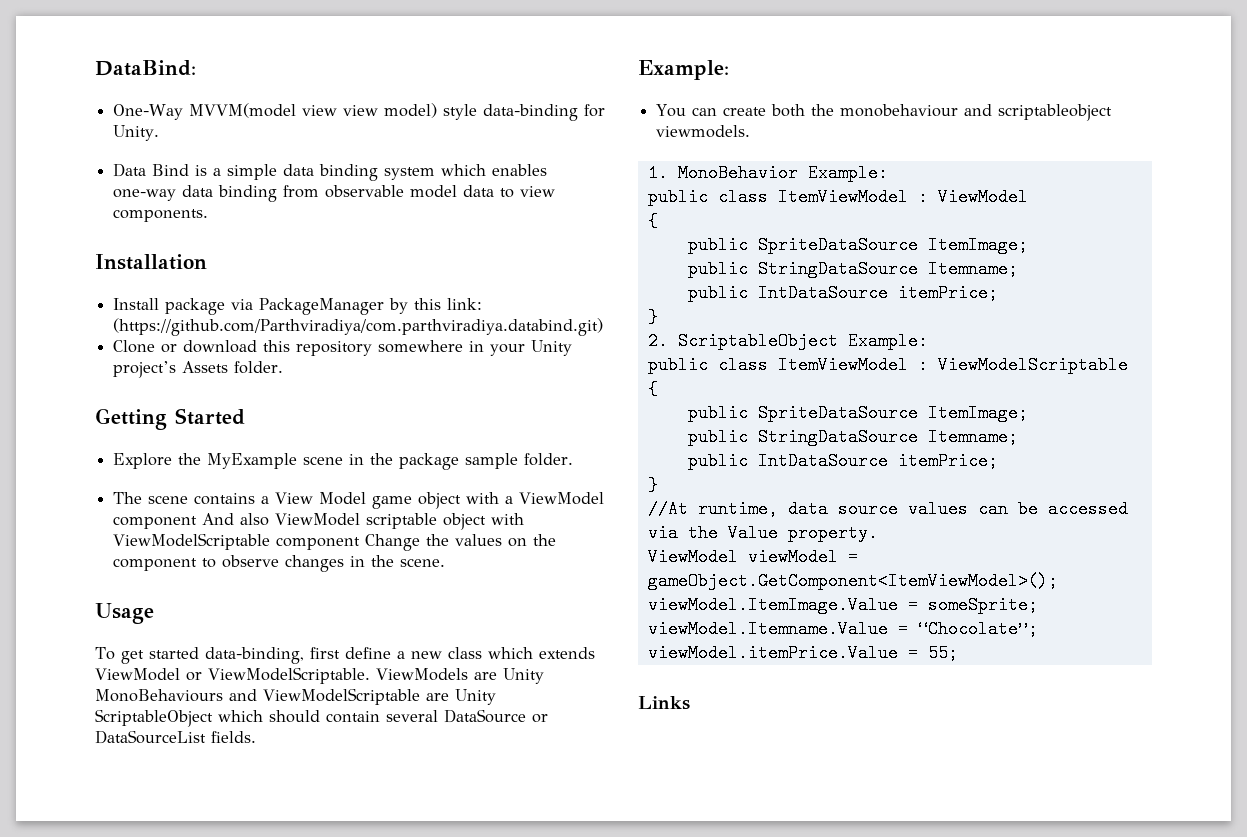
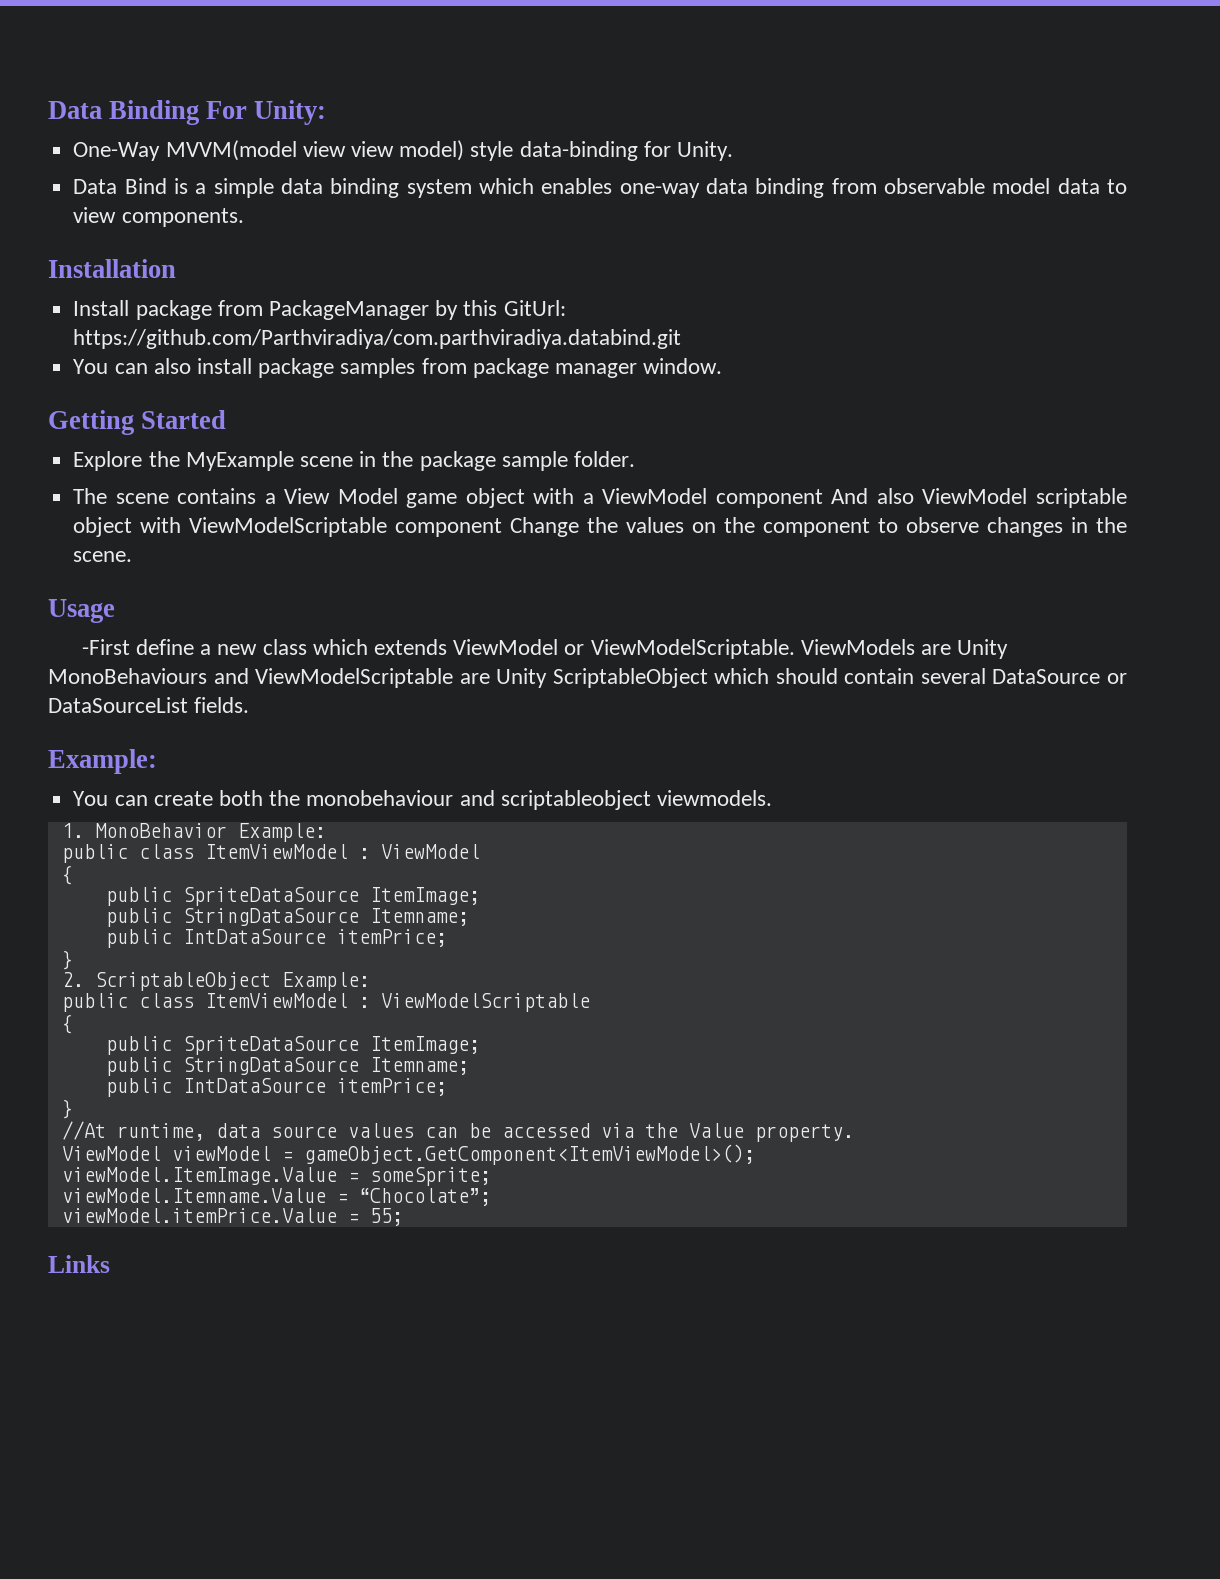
[95,60,196,76] DataBind: -> [48,100,327,125] Data Binding For Unity:
[231,299,254,310] via -> [217,300,263,316] from
[447,298,483,310] [113,318,604,336] [113,340,573,356] [113,361,284,378] link: (https://github.com/Parthviradiya/com.parthviradiya.databind.git) // Clone or download this repository somewhere in your Unity project’s Assets folder. -> [503,300,566,316] [73,329,682,349] [73,358,723,378] GitUrl: https://github.com/Parthviradiya/com.parthviradiya.databind.git // You can also install package samples from package manager window.
[95,647,340,664] To get started data-binding, first -> [81,639,130,655] -First

